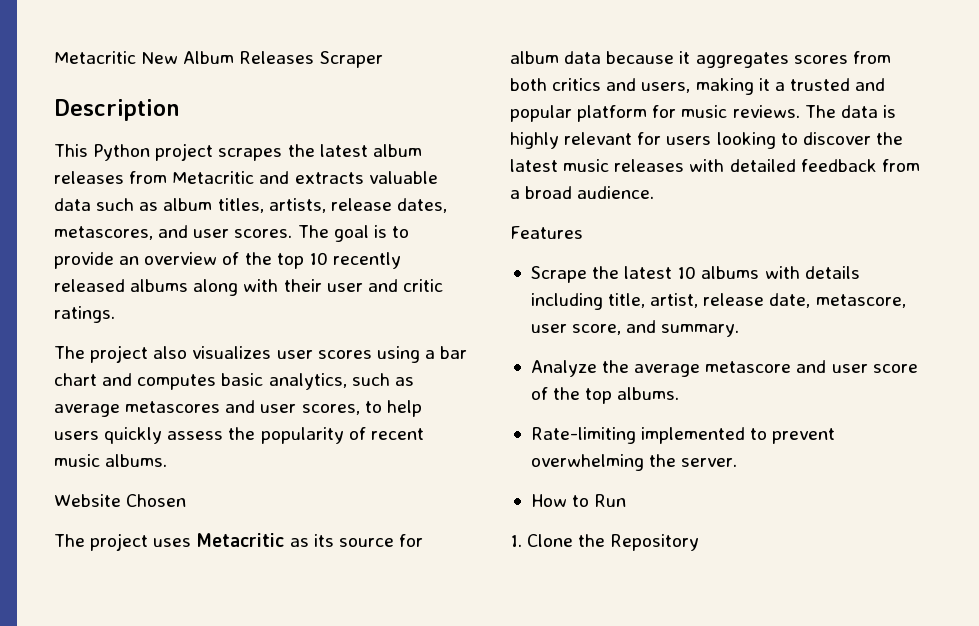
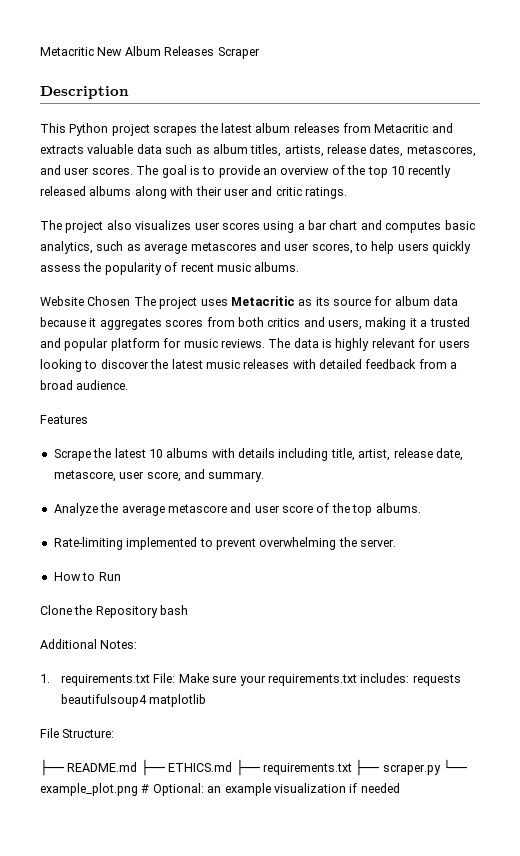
(187, 500) // -> (131, 301) none
[510,535,522,547] 1. -> (121, 576) none
(700, 542) none -> [160,605,189,615] [40,639,138,649] [40,673,461,686] [61,694,207,707] [40,728,115,738] [40,759,467,776] [40,783,400,796] bash // Additional Notes: // 1. requirements.txt File: Make sure your requirements.txt includes: requests beautifulsoup4 matplotlib // File Structure: // ├── README.md ├── ETHICS.md ├── requirements.txt ├── scraper.py └── example_plot.png # Optional: an example visualization if needed

